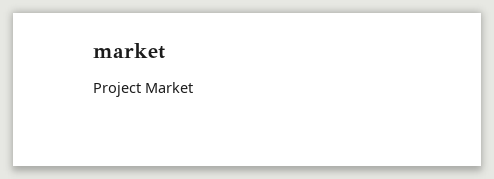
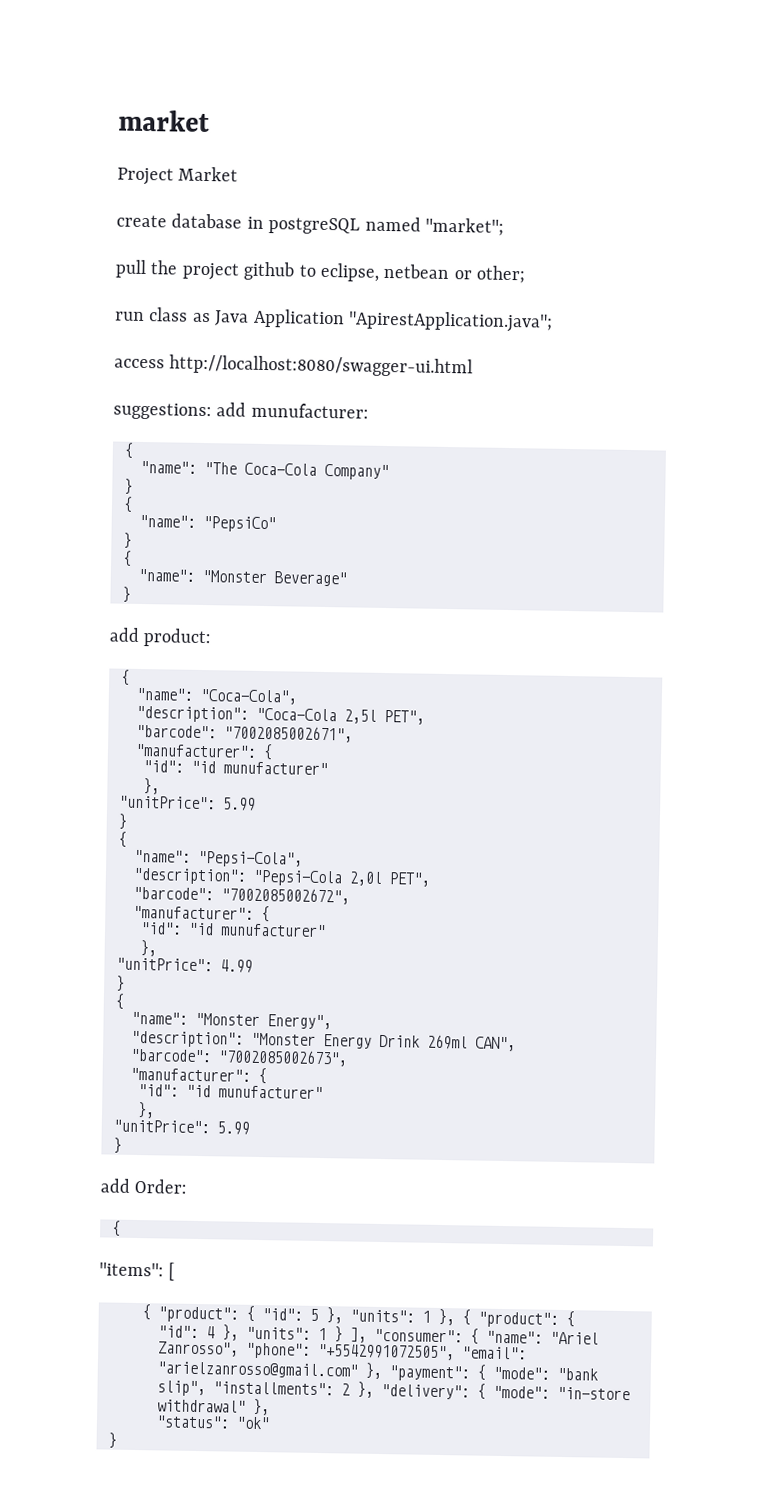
(193, 87) none -> [116,213,504,236] [115,259,526,284] [115,307,553,333] [114,354,474,378] [113,402,369,421] [124,442,134,459] [140,460,389,481] [124,478,133,495] [123,496,133,513] [139,514,276,533] [123,532,132,549] [122,550,132,567] [138,568,347,587] [122,586,131,603] [109,627,212,648] [121,669,130,686] [136,687,297,705] [136,705,425,725] [136,724,353,743] [135,743,273,761] [143,760,328,776] [143,778,160,795] [119,795,256,811] [118,813,127,830] [118,831,127,848] [134,849,303,868] [133,867,431,887] [133,886,350,905] [133,905,270,923] [140,922,326,938] [140,940,157,957] [116,957,253,973] [116,975,125,992] [115,993,124,1010] [131,1011,332,1030] [131,1030,516,1052] [130,1048,348,1067] [130,1067,267,1085] [138,1084,323,1100] [137,1102,155,1119] [113,1119,250,1135] [113,1137,122,1154] [100,1178,188,1194] [112,1220,121,1237] [99,1262,176,1281] [142,1304,575,1328] [158,1324,599,1345] [158,1341,527,1361] [157,1361,598,1382] [157,1380,630,1401] [157,1398,270,1416] [156,1415,270,1430] [108,1432,117,1449] // create database in postgreSQL named "market"; // pull the project github to eclipse, netbean or other; // run class as Java Application "ApirestApplication.java"; // access http://localhost:8080/swagger-ui.html // suggestions: add munufacturer: // { // "name": "The Coca-Cola Company" // } // { // "name": "PepsiCo" // } // { // "name": "Monster Beverage" // } // add product: // { // "name": "Coca-Cola", // "description": "Coca-Cola 2,5l PET", // "barcode": "7002085002671", // "manufacturer": { // "id": "id munufacturer" // }, // "unitPrice": 5.99 // } // { // "name": "Pepsi-Cola", // "description": "Pepsi-Cola 2,0l PET", // "barcode": "7002085002672", // "manufacturer": { // "id": "id munufacturer" // }, // "unitPrice": 4.99 // } // { // "name": "Monster Energy", // "description": "Monster Energy Drink 269ml CAN", // "barcode": "7002085002673", // "manufacturer": { // "id": "id munufacturer" // }, // "unitPrice": 5.99 // } // add Order: // { // "items": [ // { "product": { "id": 5 }, "units": 1 }, { "product": { // "id": 4 }, "units": 1 } ], "consumer": { "name": "Ariel Zanrosso", "phone": "+5542991072505", "email": "arielzanrosso@gmail.com" }, "payment": { "mode": "bank slip", "installments": 2 }, "delivery": { "mode": "in-store withdrawal" }, // "status": "ok" // }

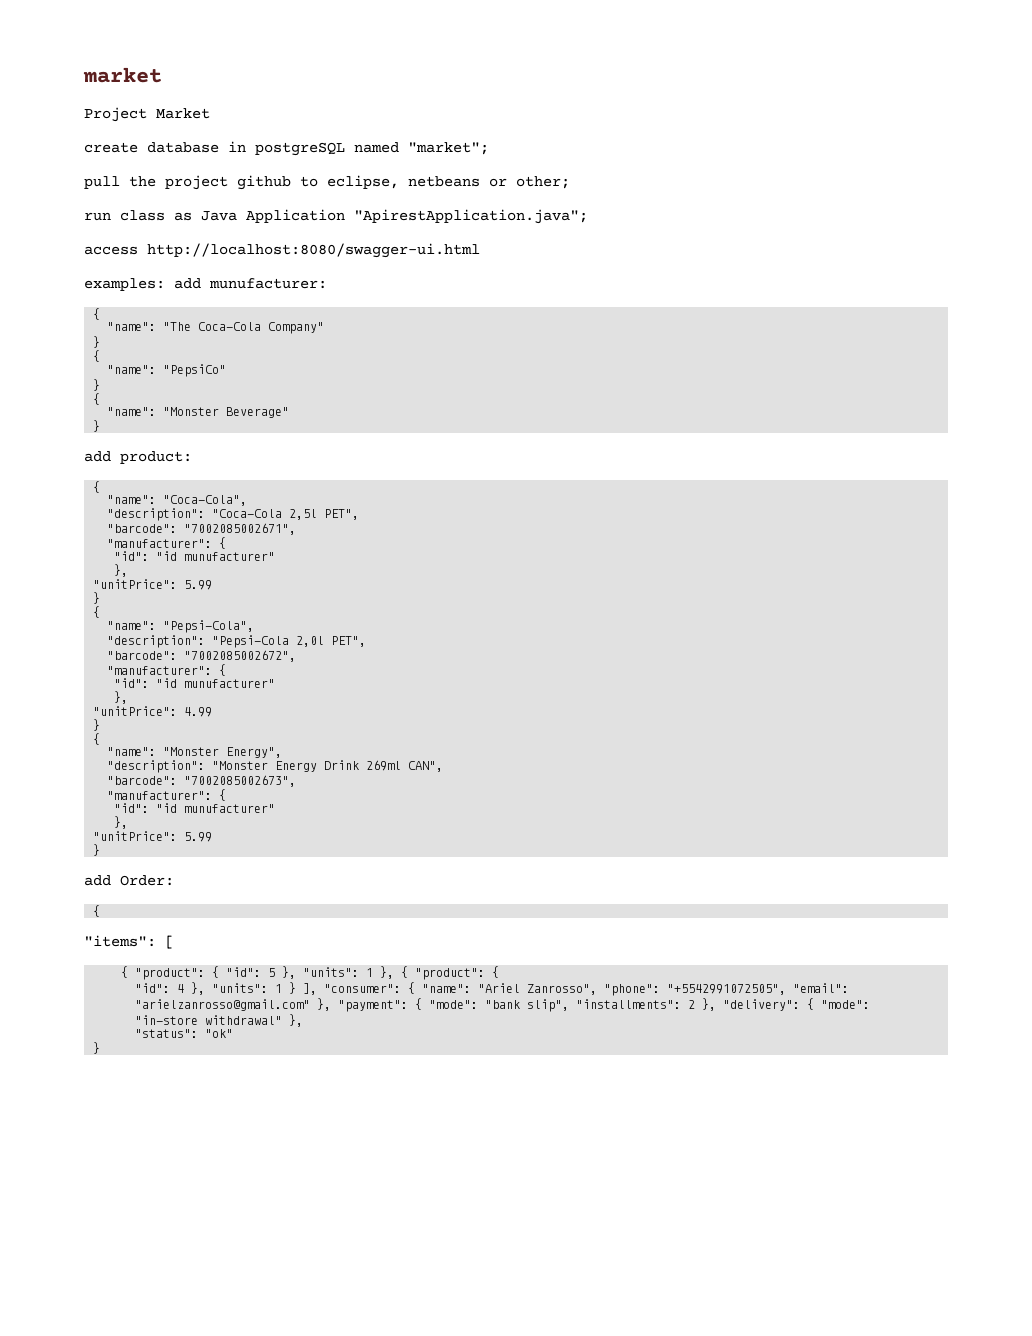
[383,263,450,280] netbean -> [408,176,480,187] netbeans
[113,402,212,421] suggestions: -> [84,278,165,291] examples:

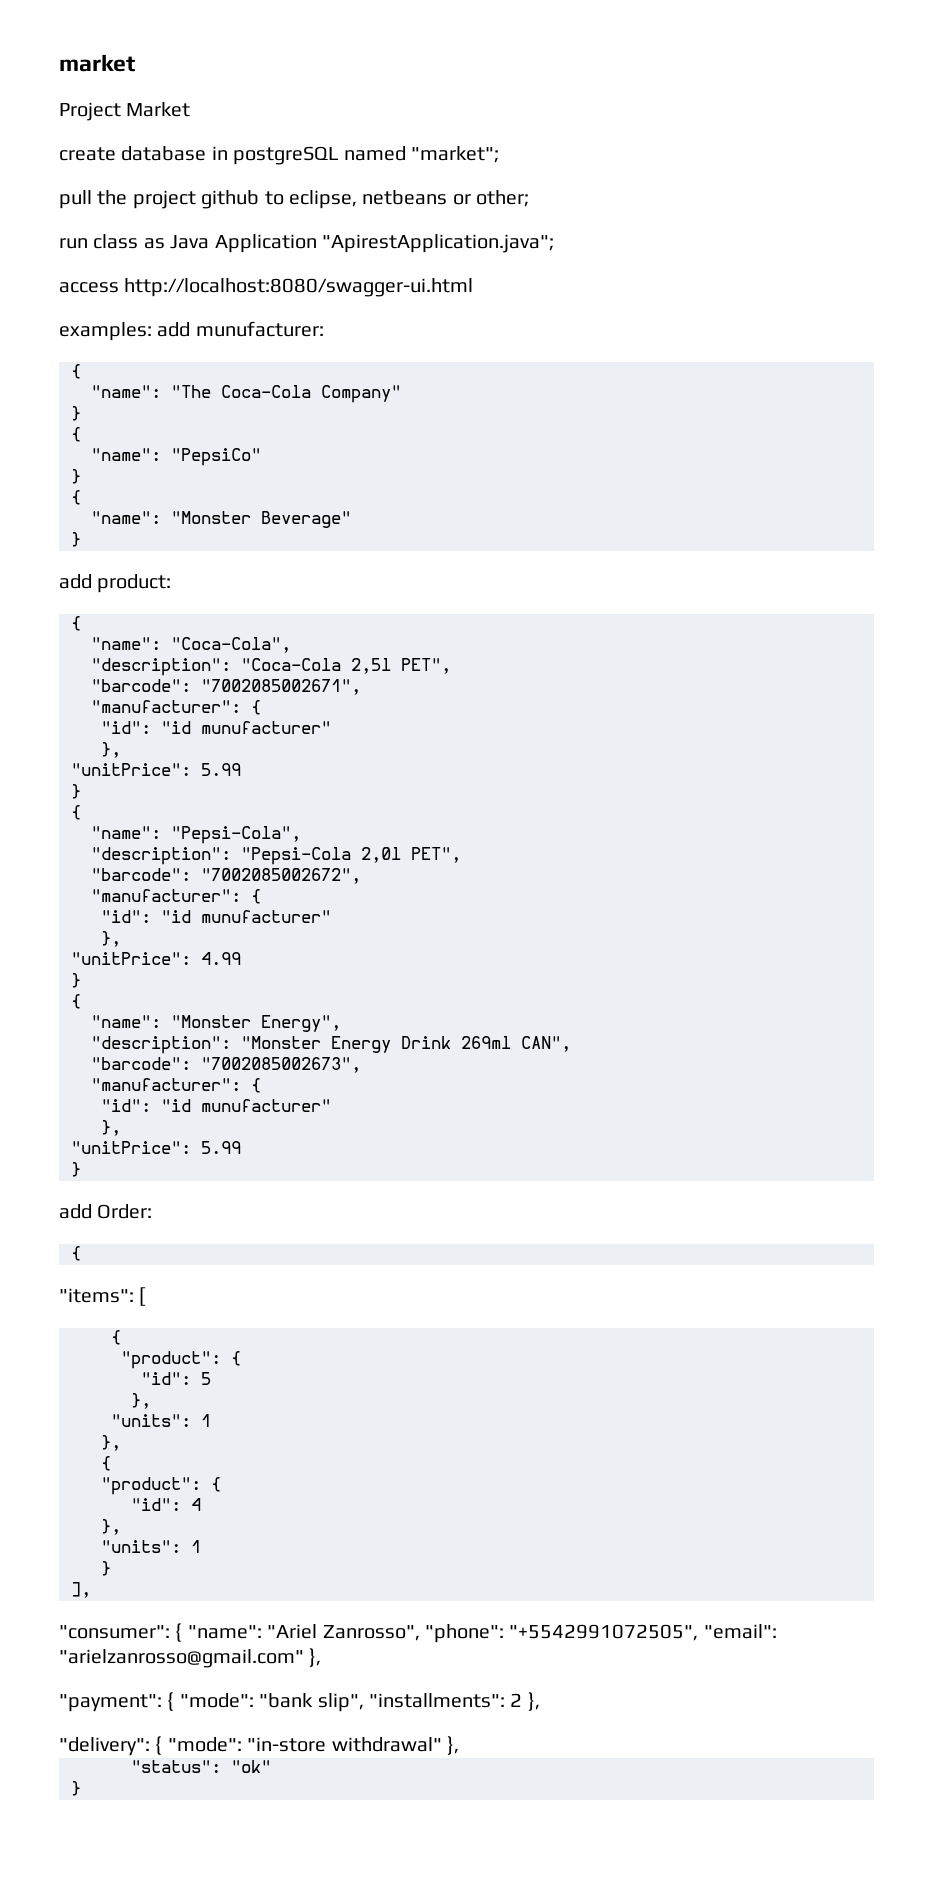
[135,966,220,980] "product": { -> [121,1351,241,1369] // "product": { //
[282,966,409,979] }, "units": 1 }, { -> [131,1393,151,1409] [111,1414,211,1427] [101,1435,121,1451] [101,1456,111,1471] // }, // "units": 1 // }, // { //
[191,982,297,995] }, "units": 1 } -> [101,1519,121,1535] [101,1540,201,1553] [101,1561,111,1576] // }, // "units": 1 // } //
(318, 989) none -> (91, 1590) //
(332, 1004) none -> (322, 1657) //
(717, 1004) none -> (540, 1701) //

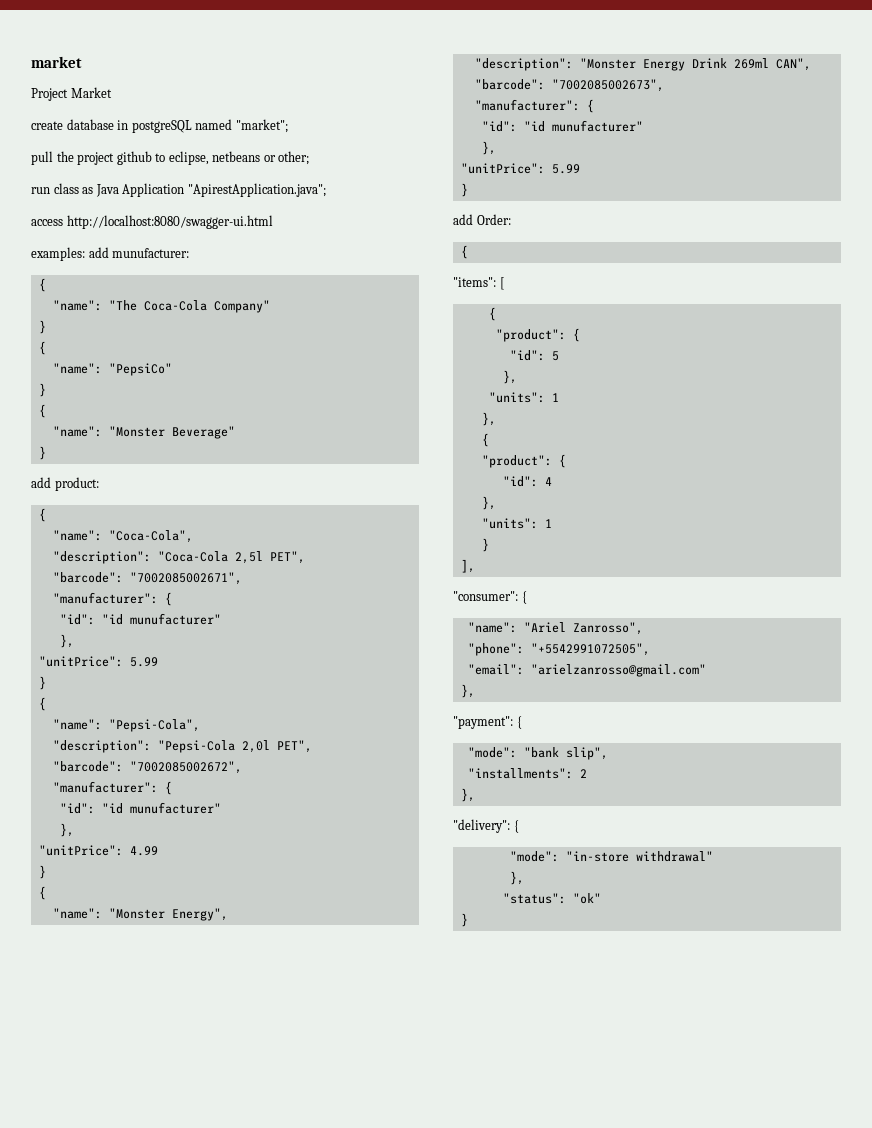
(183, 1632) none -> (527, 597) //
(420, 1633) none -> (643, 628) //
(699, 1632) none -> (650, 649) //
(304, 1658) none -> (706, 670) //
(175, 1701) none -> (522, 722) //
(364, 1702) none -> (608, 753) //
(523, 1700) none -> (587, 773) //
(163, 1745) none -> (519, 826) //
(442, 1744) none -> (713, 856) //

